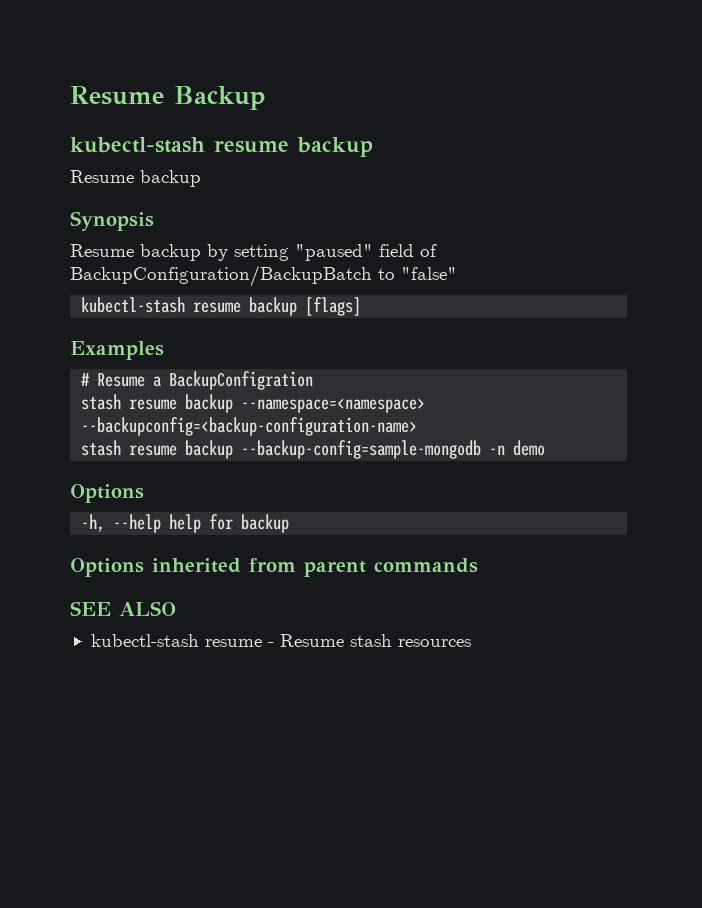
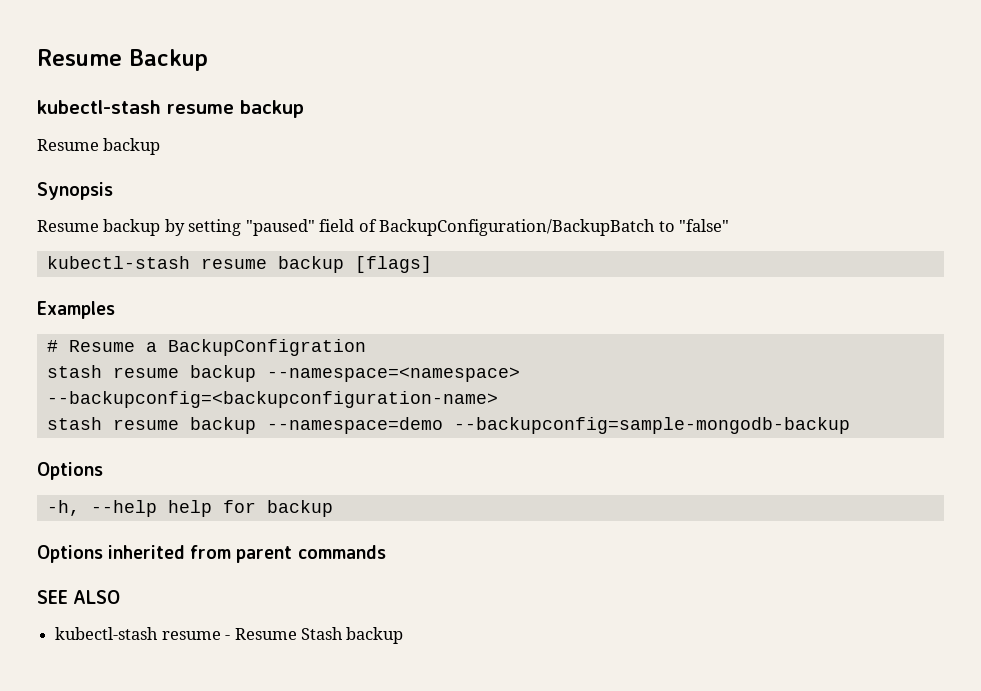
[81,417,418,436] [81,440,546,459] --backupconfig=<backup-configuration-name> // stash resume backup --backup-config=sample-mongodb -n demo -> [46,391,498,408] [46,417,850,434] --backupconfig=<backupconfiguration-name> // stash resume backup --namespace=demo --backupconfig=sample-mongodb-backup
[349,634,471,647] stash resources -> [300,627,404,644] Stash backup

